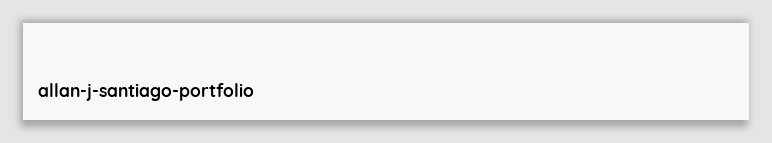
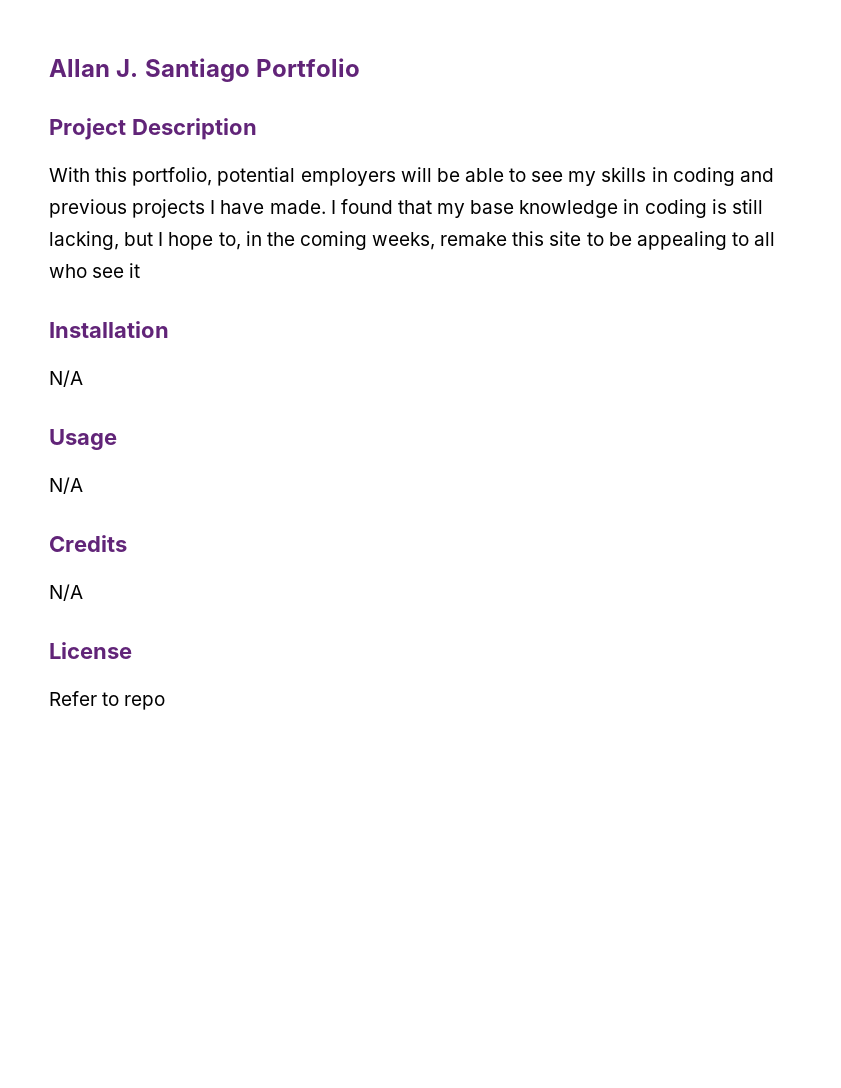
[38,83,254,101] allan-j-santiago-portfolio -> [49,58,361,82] [49,118,257,140] [49,167,774,186] [49,199,763,218] [49,231,776,250] [49,263,141,278] [49,321,169,338] [49,370,83,387] [49,429,117,450] [49,477,83,494] [49,535,127,552] [49,584,83,601] [49,642,132,659] [49,691,166,710] Allan J. Santiago Portfolio // Project Description // With this portfolio, potential employers will be able to see my skills in coding and previous projects I have made. I found that my base knowledge in coding is still lacking, but I hope to, in the coming weeks, remake this site to be appealing to all who see it // Installation // N/A // Usage // N/A // Credits // N/A // License // Refer to repo

